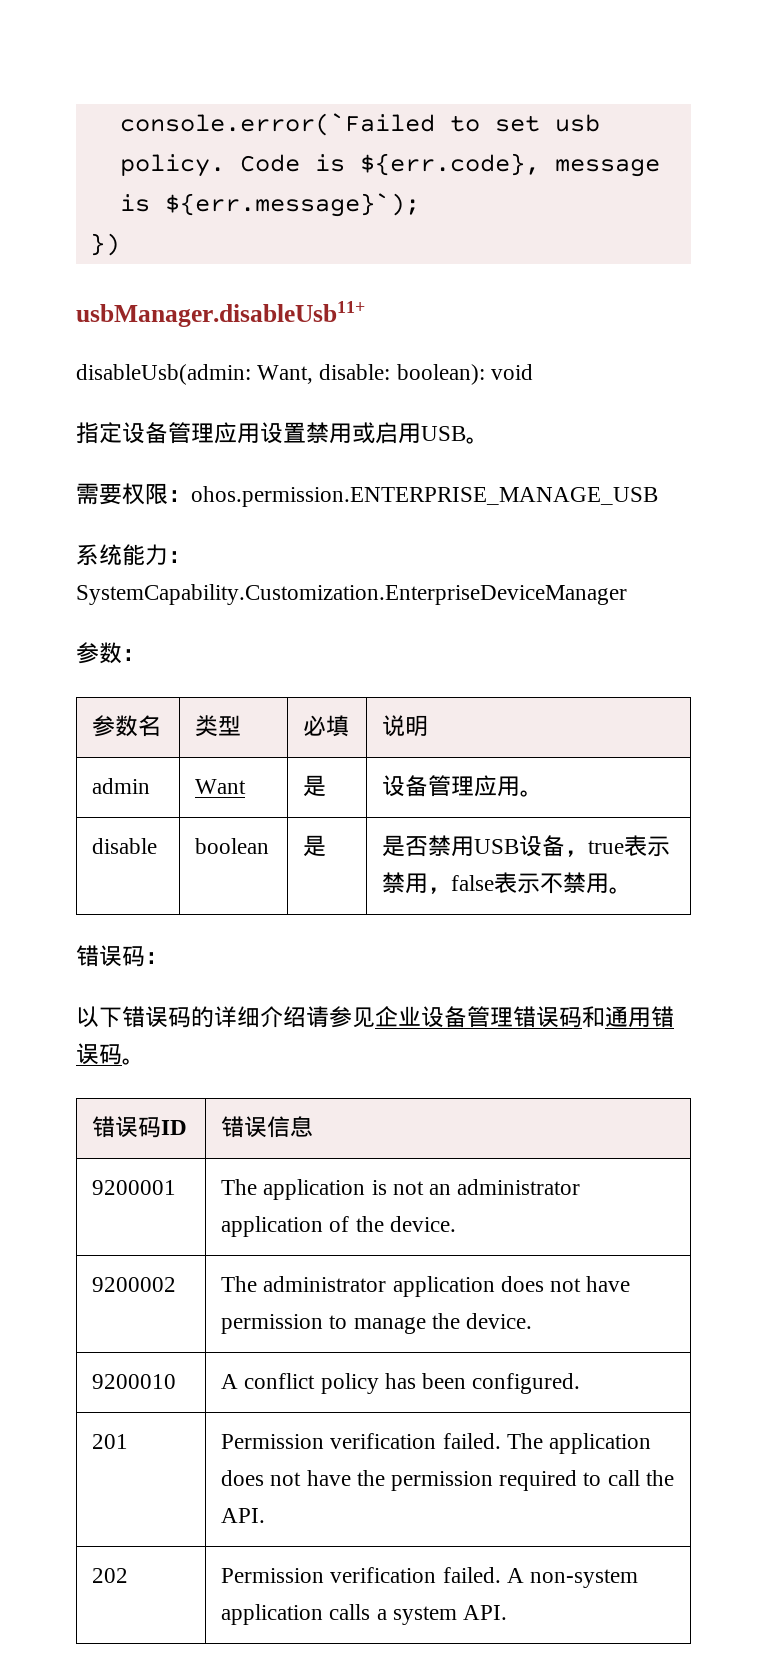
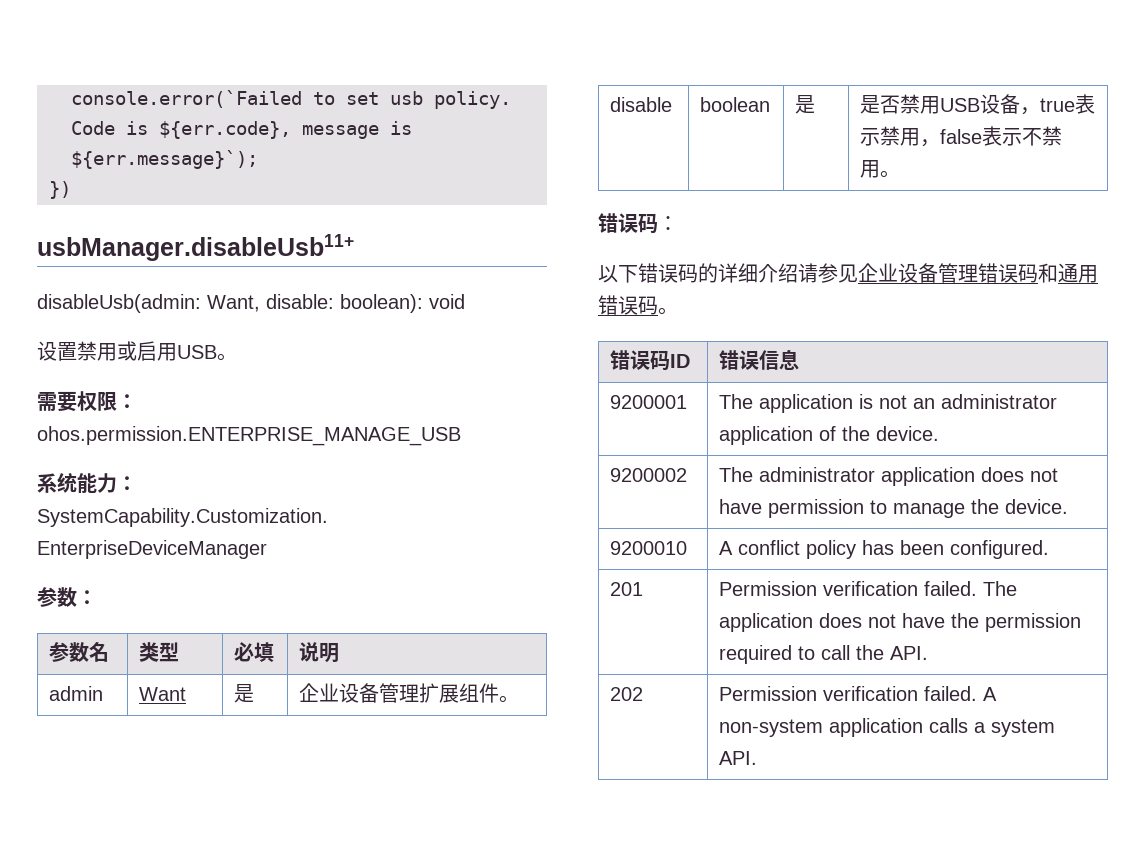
[76,422,260,444] 指定设备管理应用 -> (465, 301) none
[382,775,521,797] 设备管理应用 -> [299,683,500,703] 企业设备管理扩展组件

